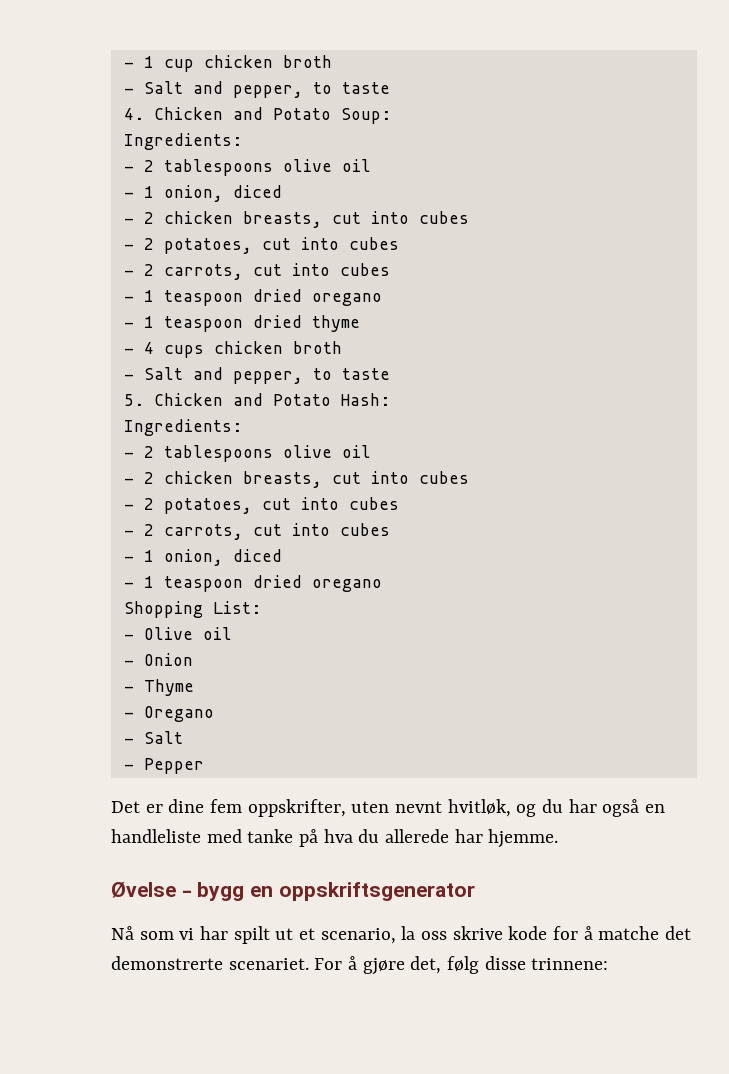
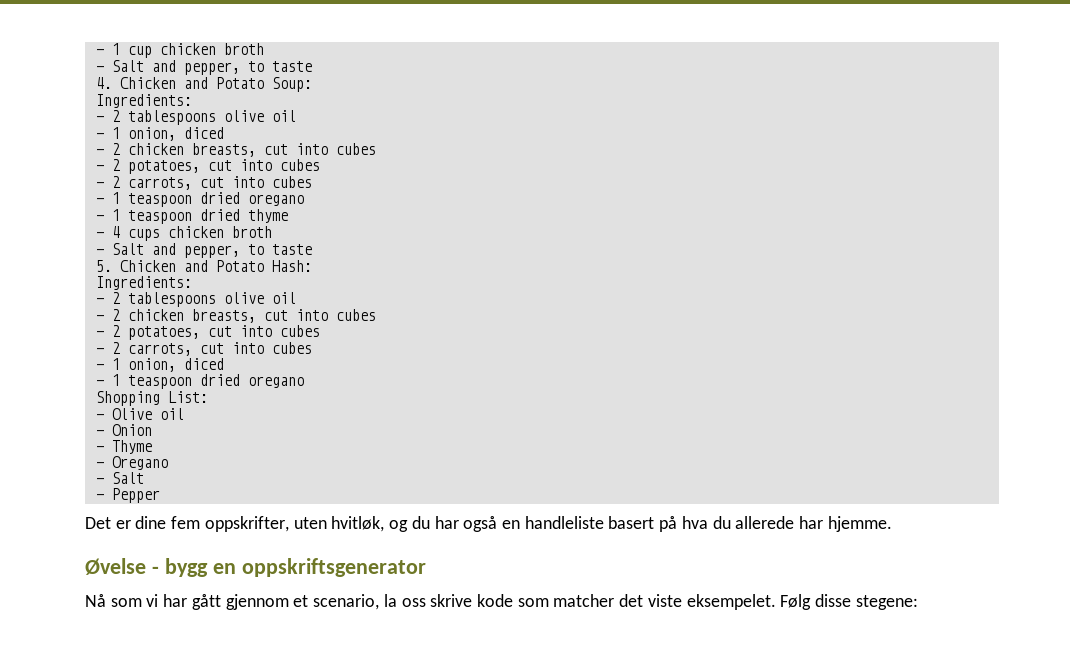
[395,801,443,813] nevnt -> (327, 523) none
[206,829,294,843] med tanke -> [608,516,655,529] basert
[233,926,294,944] spilt ut -> [191,594,289,610] gått gjennom
[553,926,692,940] [111,956,609,975] for å matche det demonstrerte scenariet. For å gjøre det, følg disse trinnene: -> [517,594,918,610] som matcher det viste eksempelet. Følg disse stegene:

